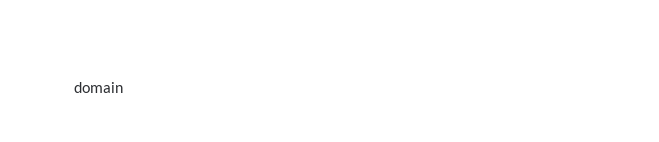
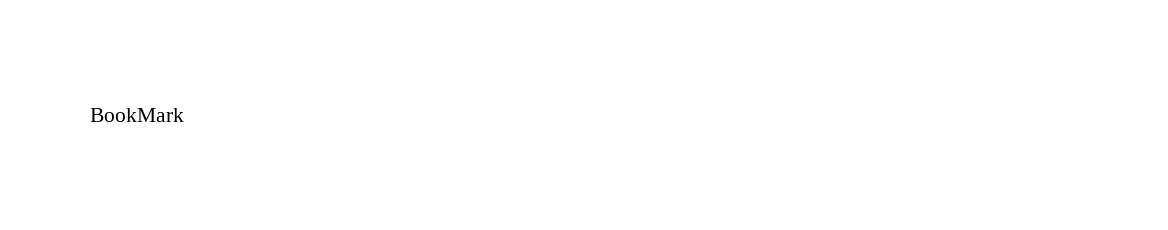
[74,82,123,93] domain -> [90,108,184,122] BookMark

